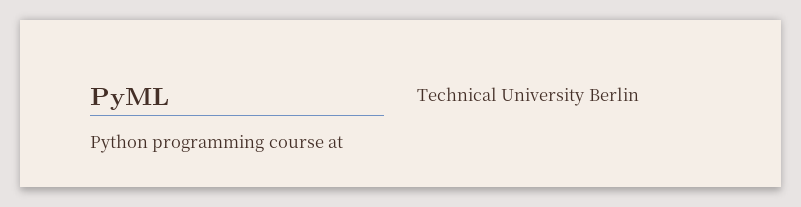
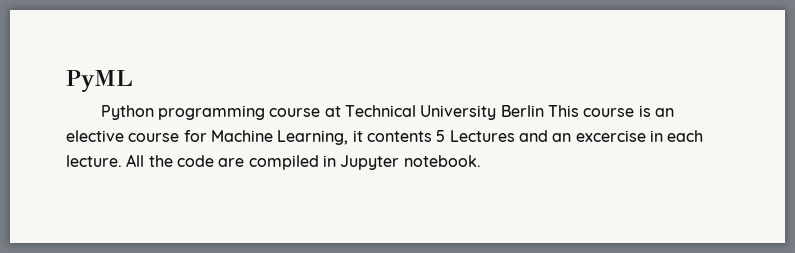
(639, 94) none -> [548,105,675,117] [66,130,704,145] [66,154,481,170] This course is an elective course for Machine Learning, it contents 5 Lectures and an excercise in each lecture. All the code are compiled in Jupyter notebook.

